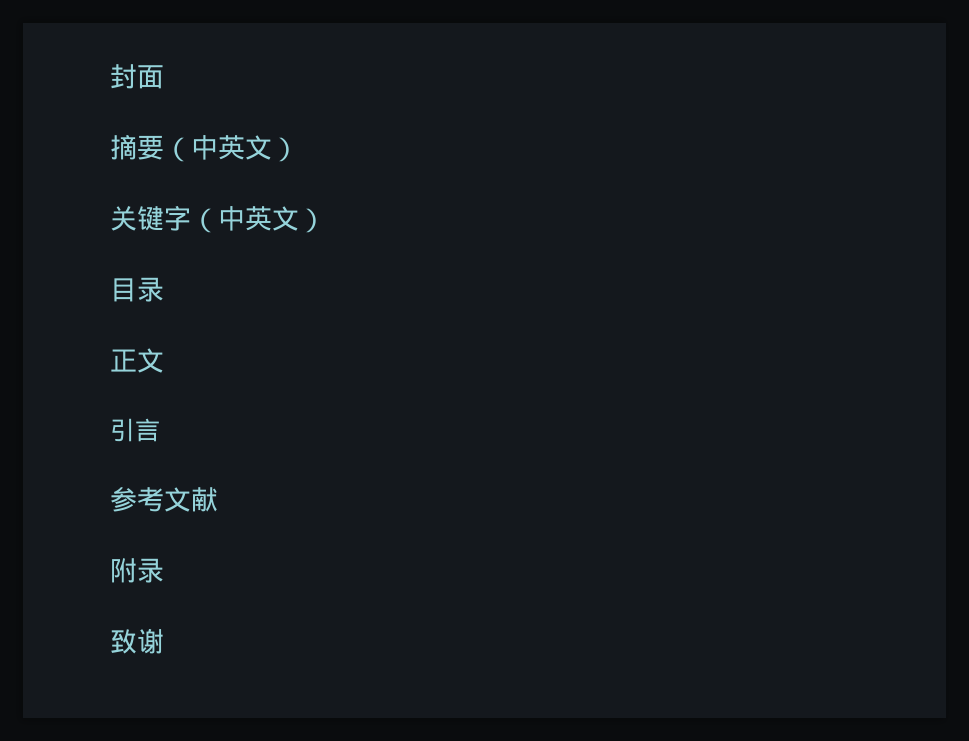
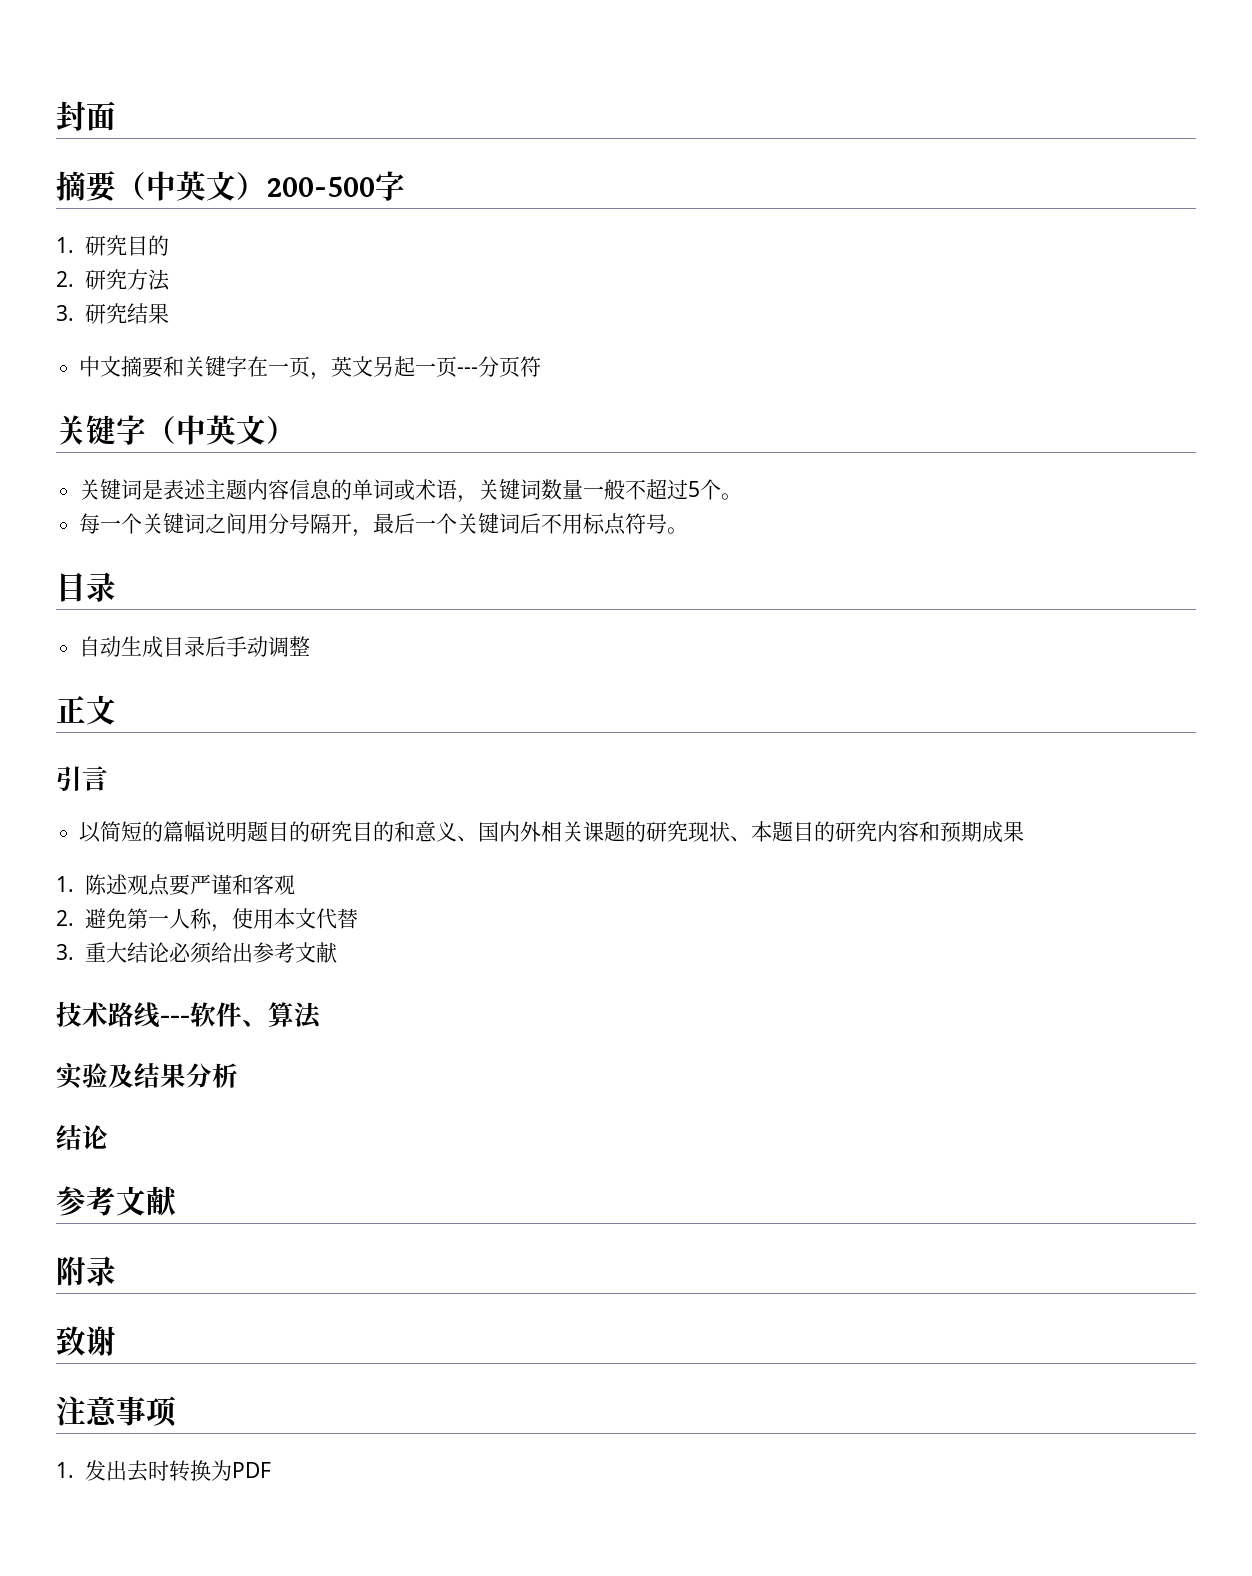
[110,205,326,233] [110,277,164,302] [110,348,164,373] [110,418,160,442] [110,487,218,512] [110,558,164,583] [110,628,164,654] // 关键字（中英文） // 目录 // 正文 // 引言 // 参考文献 // 附录 // 致谢 -> [266,171,405,201] [56,235,169,256] [56,269,170,291] [56,303,169,324] [79,356,542,380] [56,415,296,445] [79,479,743,503] [79,513,689,537] [56,572,116,602] [79,636,311,658] [56,695,116,725] [56,766,108,792] [79,821,1025,843] [56,874,295,896] [56,908,358,932] [56,942,337,964] [56,1001,322,1029] [56,1063,238,1089] [56,1125,108,1150] [56,1186,177,1216] [56,1256,116,1286] [56,1326,116,1356] [56,1396,177,1428] [56,1460,271,1482] 200-500字 // 1.研究目的 // 2.研究方法 // 3.研究结果 // 中文摘要和关键字在一页，英文另起一页---分页符 // 关键字（中英文） // 关键词是表述主题内容信息的单词或术语，关键词数量一般不超过5个。 // 每一个关键词之间用分号隔开，最后一个关键词后不用标点符号。 // 目录 // 自动生成目录后手动调整 // 正文 // 引言 // 以简短的篇幅说明题目的研究目的和意义、国内外相关课题的研究现状、本题目的研究内容和预期成果 // 1.陈述观点要严谨和客观 // 2.避免第一人称，使用本文代替 // 3.重大结论必须给出参考文献 // 技术路线---软件、算法 // 实验及结果分析 // 结论 // 参考文献 // 附录 // 致谢 // 注意事项 // 1.发出去时转换为PDF

